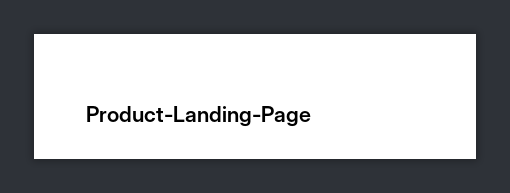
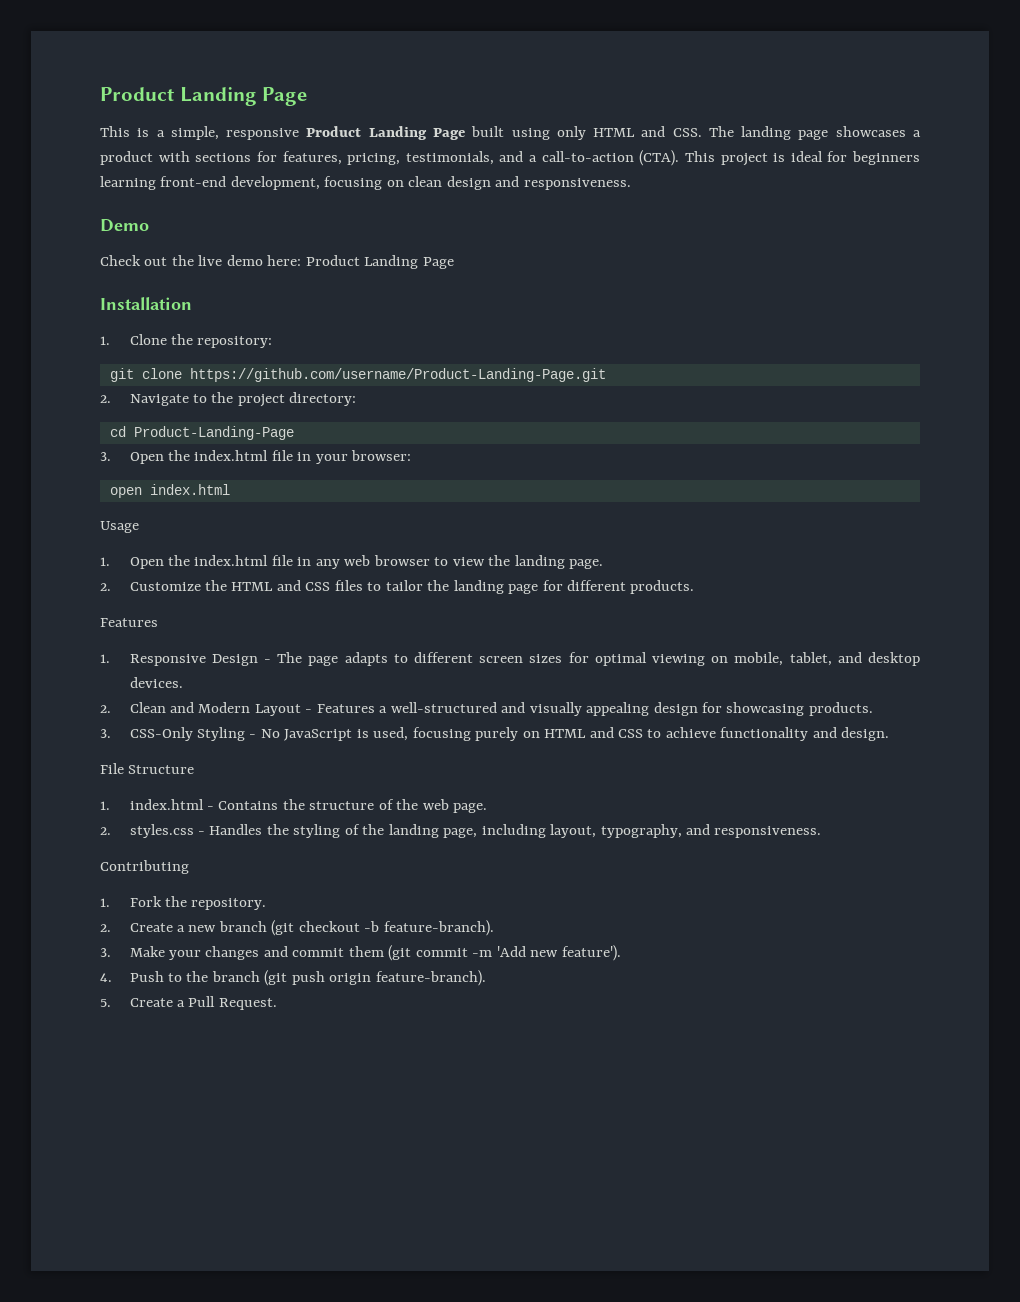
[86,106,311,127] Product-Landing-Page -> [100,87,308,106] [100,126,922,140] [100,150,920,166] [100,176,631,190] [100,219,149,232] [100,255,454,269] [100,297,192,310] [100,334,273,348] [109,368,606,382] [100,392,357,407] [109,426,294,440] [100,450,412,464] [109,484,230,498] [100,521,139,533] [100,555,603,569] [100,580,695,594] [100,618,158,627] [100,652,920,666] [129,677,183,688] [100,702,873,716] [100,727,890,741] [100,763,195,774] [100,799,488,813] [100,824,822,838] [100,860,189,874] [100,896,267,910] [100,920,494,936] [100,945,621,961] [100,970,486,986] [100,996,277,1010] Product Landing Page // This is a simple, responsive Product Landing Page built using only HTML and CSS. The landing page showcases a product with sections for features, pricing, testimonials, and a call-to-action (CTA). This project is ideal for beginners learning front-end development, focusing on clean design and responsiveness. // Demo // Check out the live demo here: Product Landing Page // Installation // 1. Clone the repository: // git clone https://github.com/username/Product-Landing-Page.git // 2. Navigate to the project directory: // cd Product-Landing-Page // 3. Open the index.html file in your browser: // open index.html // Usage // 1. Open the index.html file in any web browser to view the landing page. // 2. Customize the HTML and CSS files to tailor the landing page for different products. // Features // 1. Responsive Design - The page adapts to different screen sizes for optimal viewing on mobile, tablet, and desktop devices. // 2. Clean and Modern Layout - Features a well-structured and visually appealing design for showcasing products. // 3. CSS-Only Styling - No JavaScript is used, focusing purely on HTML and CSS to achieve functionality and design. // File Structure // 1. index.html - Contains the structure of the web page. // 2. styles.css - Handles the styling of the landing page, including layout, typography, and responsiveness. // Contributing // 1. Fork the repository. // 2. Create a new branch (git checkout -b feature-branch). // 3. Make your changes and commit them (git commit -m 'Add new feature'). // 4. Push to the branch (git push origin feature-branch). // 5. Create a Pull Request.

